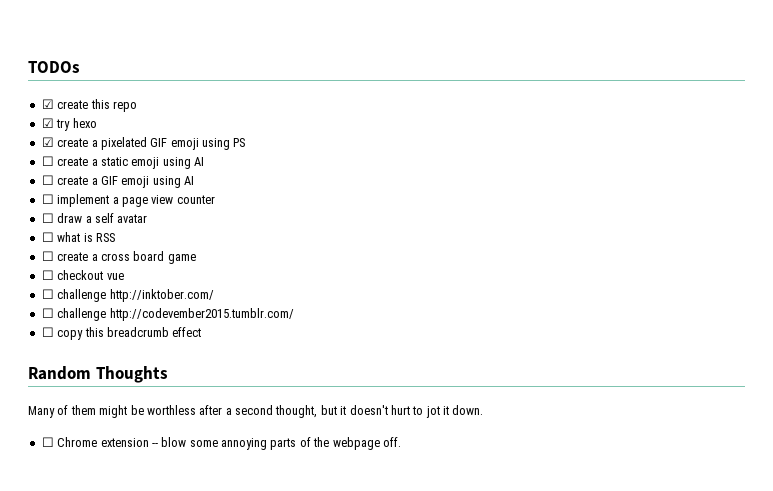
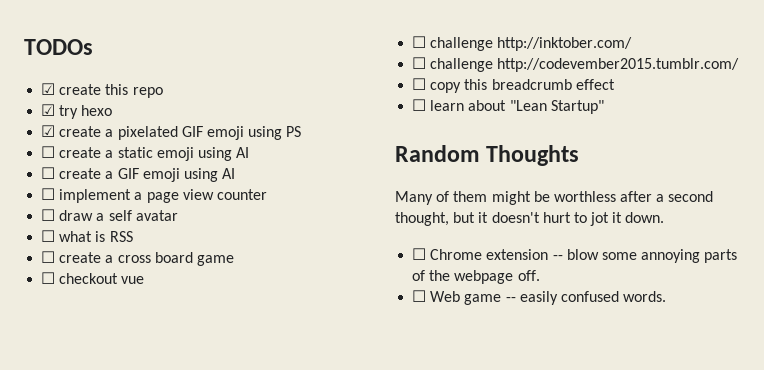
(202, 332) none -> [412,99,604,114] // ☐ learn about "Lean Startup"
(401, 442) none -> [412,290,667,305] // ☐ Web game -- easily confused words.

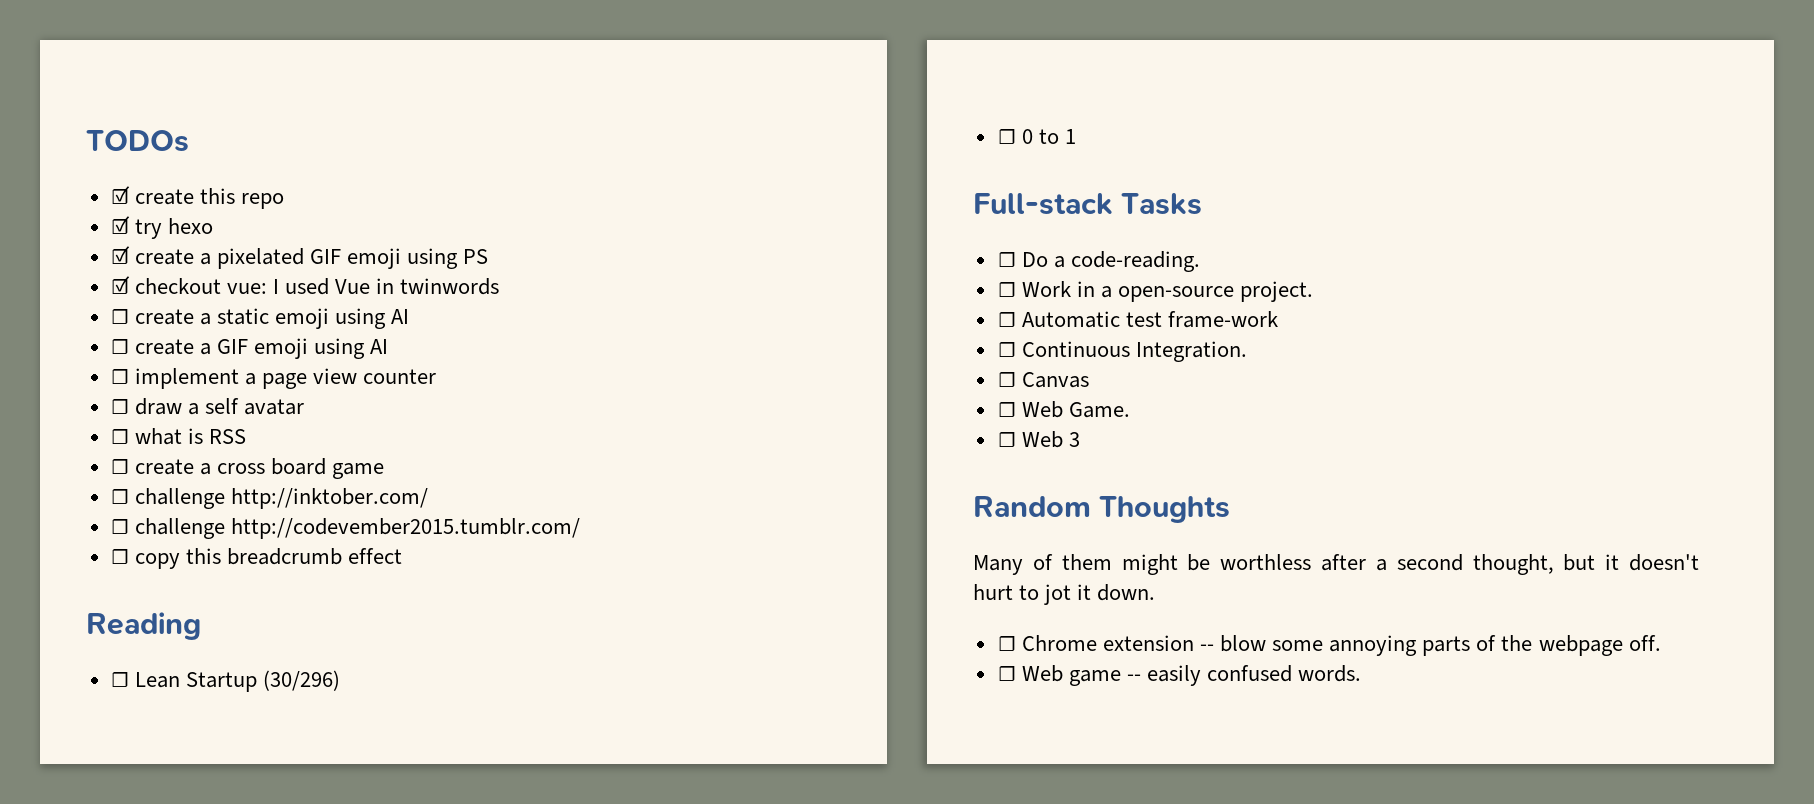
(302, 131) none -> [110,276,500,295] // ☑ checkout vue: I used Vue in twinwords
[41,272,145,284] // ☐ checkout vue -> (385, 471) none
[412,99,604,114] // ☐ learn about "Lean Startup" -> [86,612,201,640] [110,670,340,692] [997,129,1076,144] [973,193,1203,215] [997,251,1200,272] [997,281,1314,302] [997,311,1278,328] [997,341,1247,362] [997,372,1089,388] [997,401,1130,418] [997,431,1080,448] // Reading // ☐ Lean Startup (30/296) // ☐ 0 to 1 // Full-stack Tasks // ☐ Do a code-reading. // ☐ Work in a open-source project. // ☐ Automatic test frame-work // ☐ Continuous Integration. // ☐ Canvas // ☐ Web Game. // ☐ Web 3

